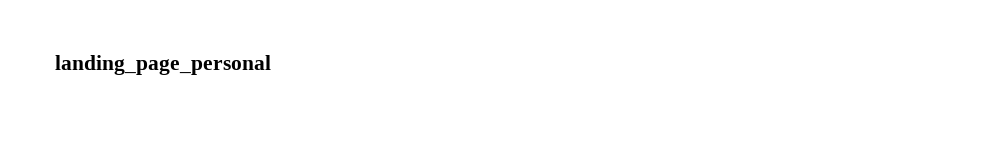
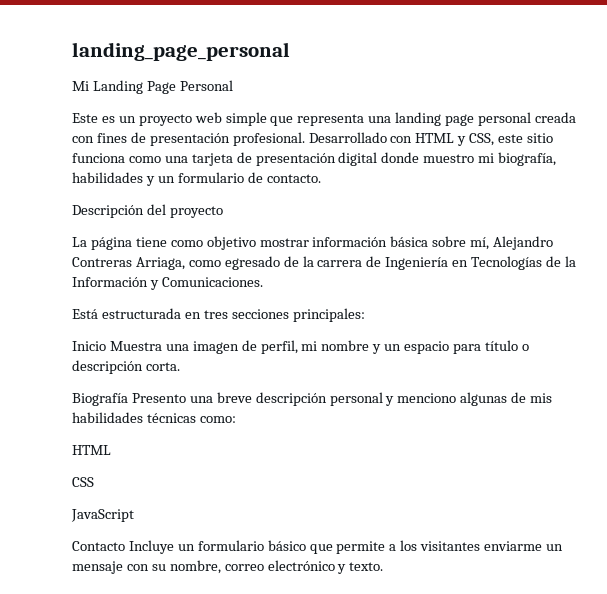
(271, 65) none -> [72,80,233,94] [72,112,576,126] [72,132,554,146] [72,152,557,166] [72,172,321,186] [72,204,223,218] [72,236,554,250] [72,256,576,270] [72,277,263,290] [72,308,365,322] [72,340,529,354] [72,360,180,374] [72,392,553,406] [72,412,236,423] [72,445,111,455] [72,477,94,487] [71,509,134,522] [72,540,564,554] [72,560,384,574] // Mi Landing Page Personal // Este es un proyecto web simple que representa una landing page personal creada con fines de presentación profesional. Desarrollado con HTML y CSS, este sitio funciona como una tarjeta de presentación digital donde muestro mi biografía, habilidades y un formulario de contacto. // Descripción del proyecto // La página tiene como objetivo mostrar información básica sobre mí, Alejandro Contreras Arriaga, como egresado de la carrera de Ingeniería en Tecnologías de la Información y Comunicaciones. // Está estructurada en tres secciones principales: // Inicio Muestra una imagen de perfil, mi nombre y un espacio para título o descripción corta. // Biografía Presento una breve descripción personal y menciono algunas de mis habilidades técnicas como: // HTML // CSS // JavaScript // Contacto Incluye un formulario básico que permite a los visitantes enviarme un mensaje con su nombre, correo electrónico y texto.

